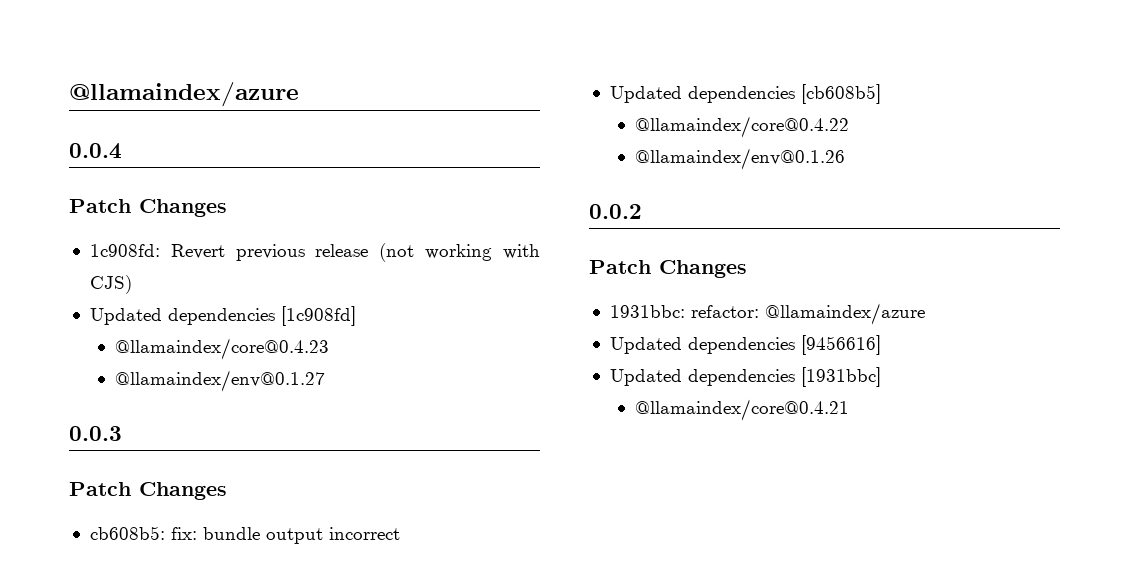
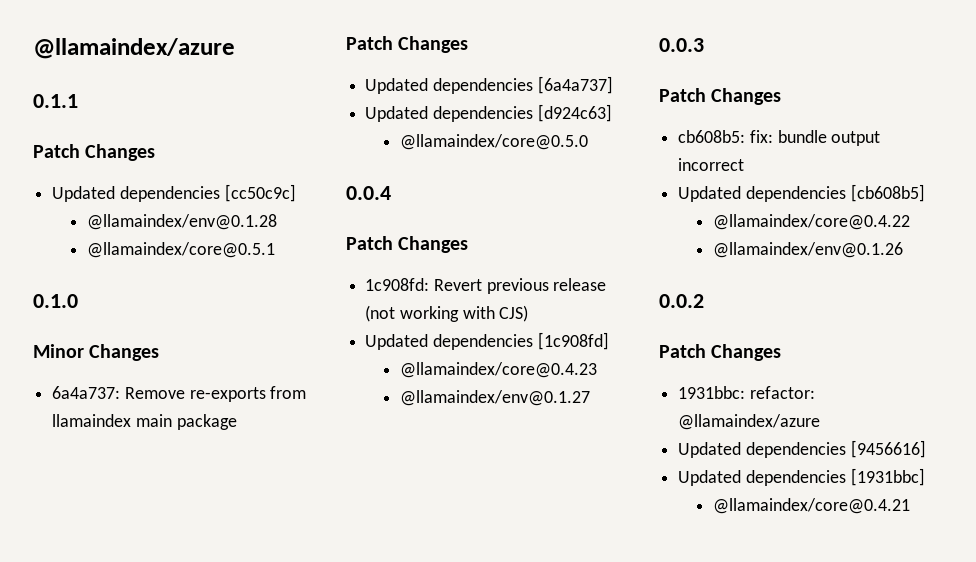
[69,82,299,107] @llamaindex/azure -> [33,38,235,59] [33,94,78,108] [33,144,156,161] [52,184,296,202] [86,214,277,230] [86,242,275,258] [33,294,78,308] [33,344,160,361] [52,386,307,402] [52,414,237,430] [346,36,469,53] [365,76,613,94] [365,104,612,122] [399,134,588,150] @llamaindex/azure // 0.1.1 // Patch Changes // Updated dependencies [cc50c9c] // @llamaindex/env@0.1.28 // @llamaindex/core@0.5.1 // 0.1.0 // Minor Changes // 6a4a737: Remove re-exports from llamaindex main package // Patch Changes // Updated dependencies [6a4a737] // Updated dependencies [d924c63] // @llamaindex/core@0.5.0

